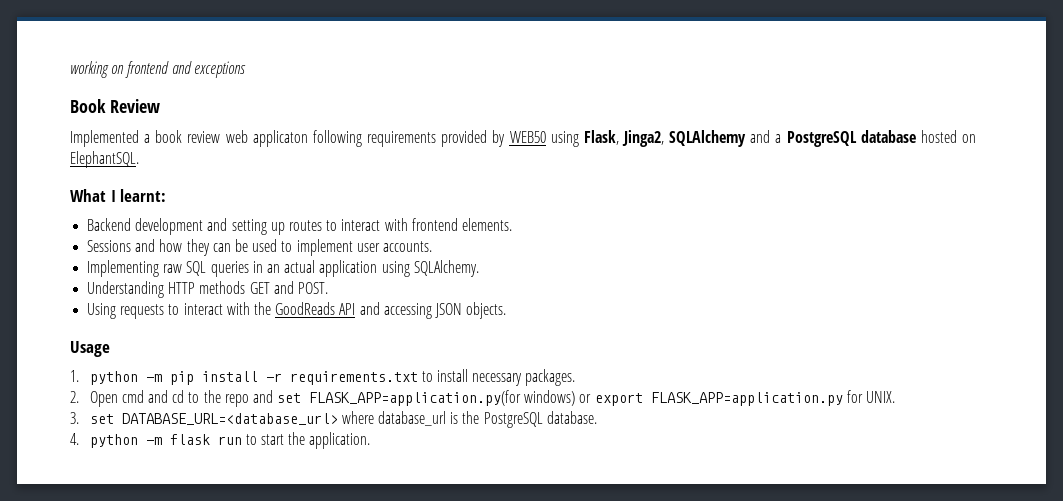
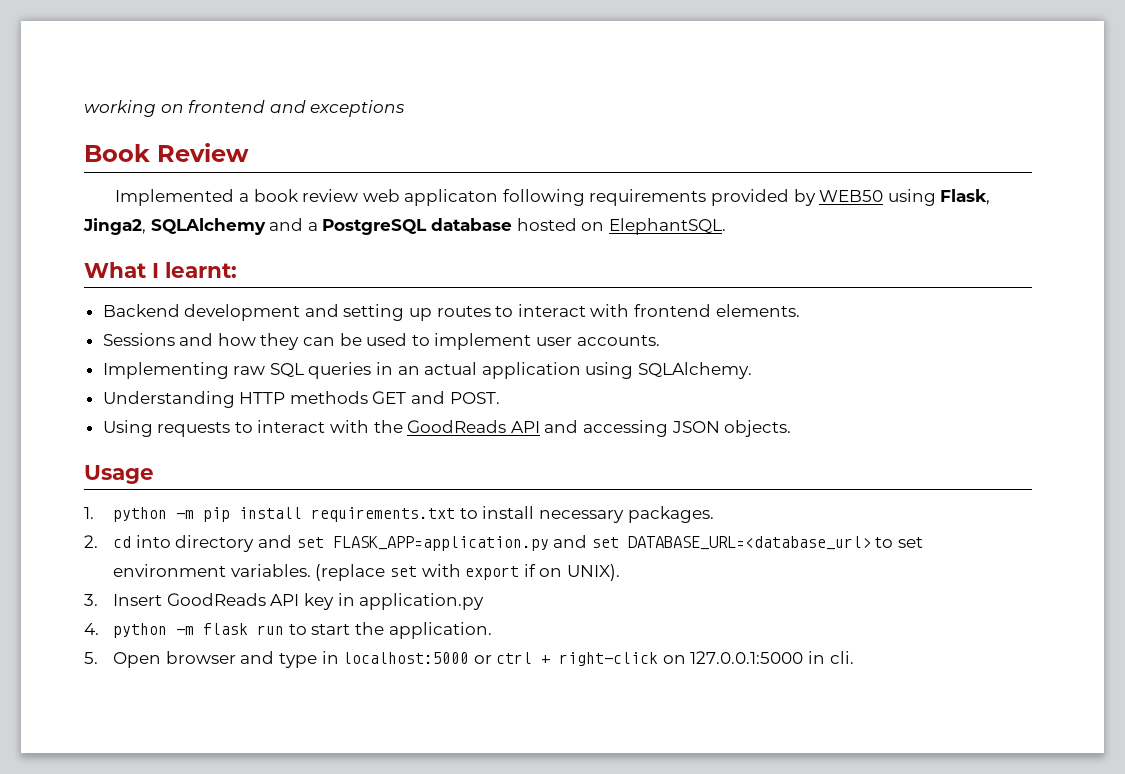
[265,373,282,382] -r -> (303, 513) none
[89,390,896,407] [70,411,597,428] Open cmd and cd to the repo and set FLASK_APP=application.py(for windows) or export FLASK_APP=application.py for UNIX. // 3. set DATABASE_URL=<database_url> where database_url is the PostgreSQL database. -> [113,535,923,552] [113,564,620,581] [84,593,485,610] cd into directory and set FLASK_APP=application.py and set DATABASE_URL=<database_url> to set environment variables. (replace set with export if on UNIX). // 3. Insert GoodReads API key in application.py
(371, 440) none -> [84,651,854,668] // 5. Open browser and type in localhost:5000 or ctrl + right-click on 127.0.0.1:5000 in cli.

